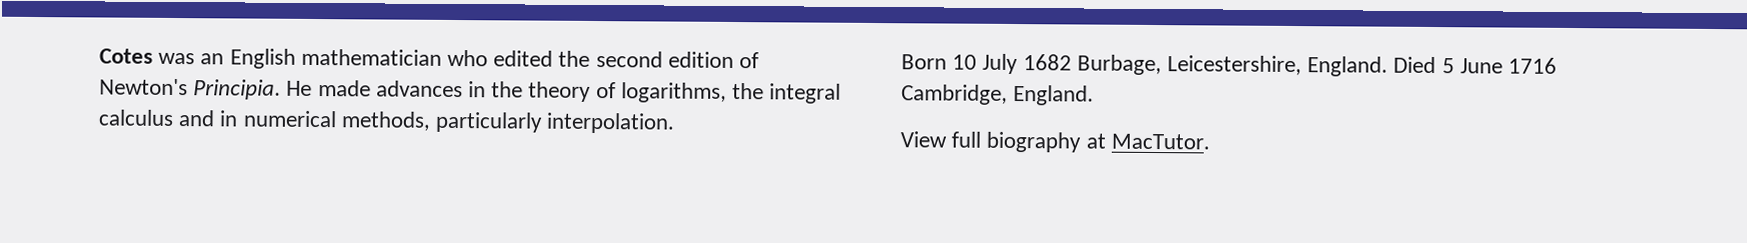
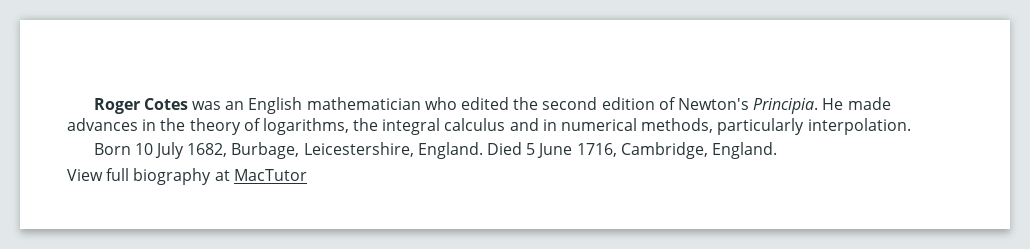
(99, 56) none -> [93,98,140,114] Roger
[1022,54,1072,71] 1682 -> [187,143,228,157] 1682,
[1508,57,1558,74] 1716 -> [576,143,617,157] 1716,
[1110,133,1210,150] MacTutor. -> [233,169,307,181] MacTutor

